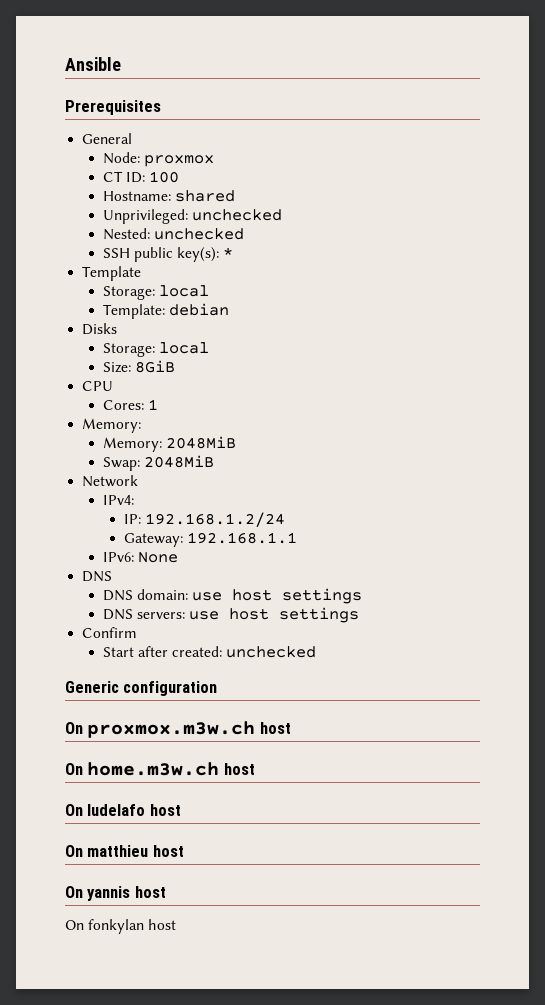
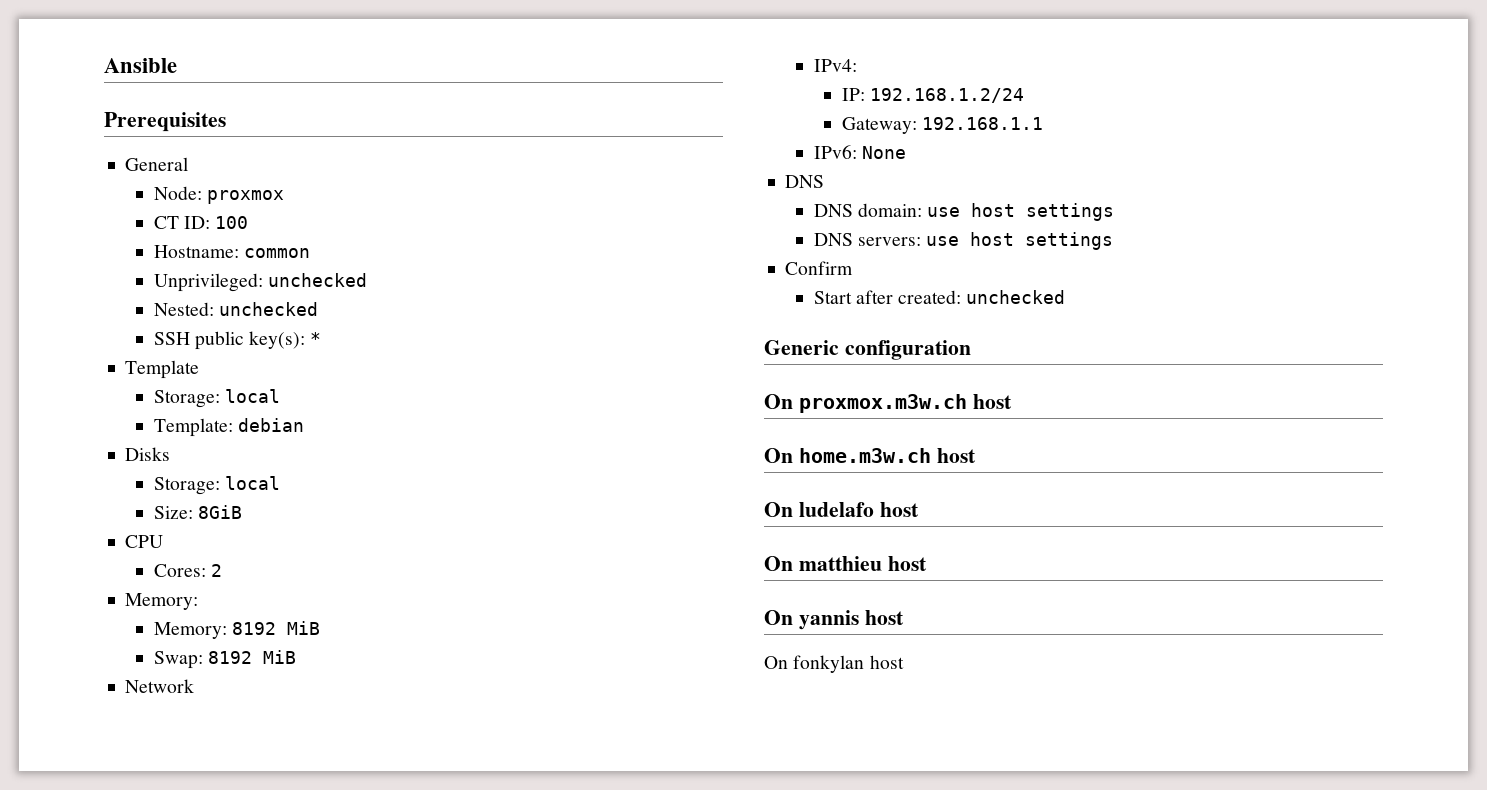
[174,190,235,202] shared -> [243,248,310,258] common
[147,399,158,410] 1 -> [210,564,222,577] 2
[165,436,236,449] 2048MiB -> [231,621,320,635] 8192 MiB
[143,455,214,468] 2048MiB -> [207,650,296,664] 8192 MiB

